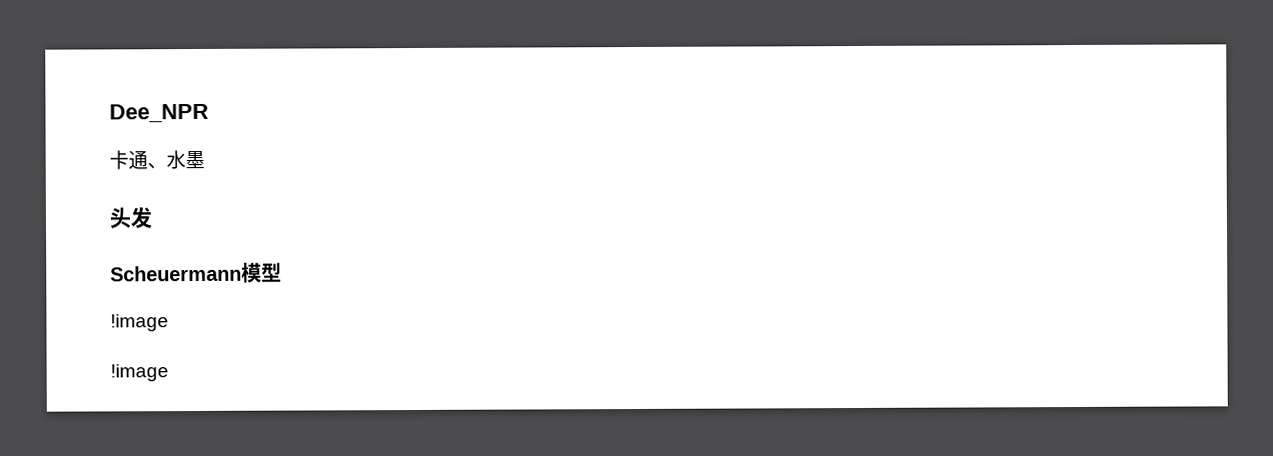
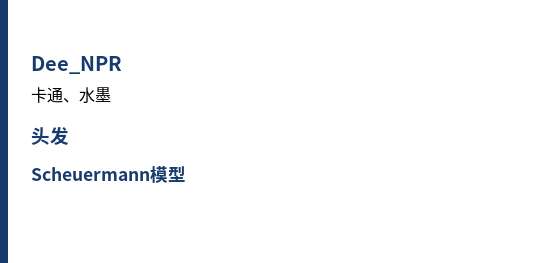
[110,314,169,332] [110,364,169,382] // !image // !image -> (186, 174) none

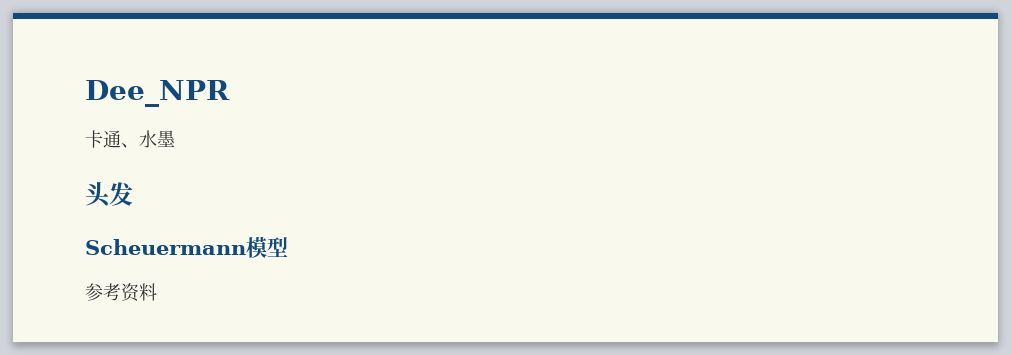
(186, 174) none -> [85,283,157,302] // 参考资料

